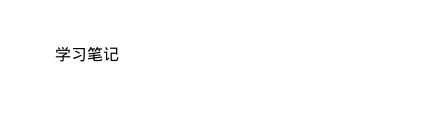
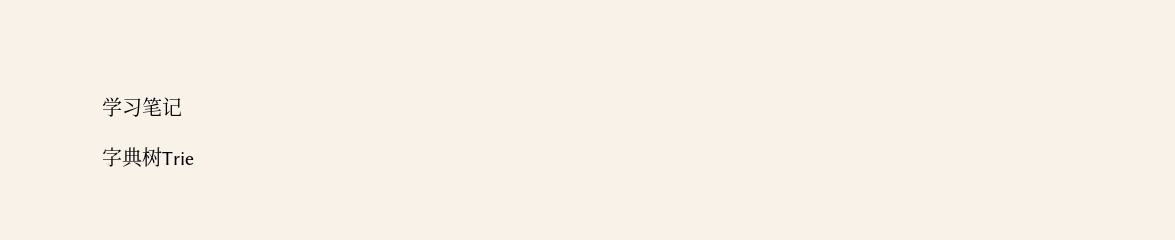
(119, 54) none -> [102,147,194,168] // 字典树Trie

